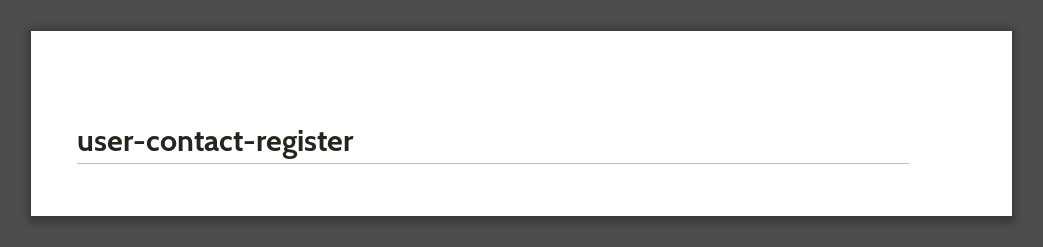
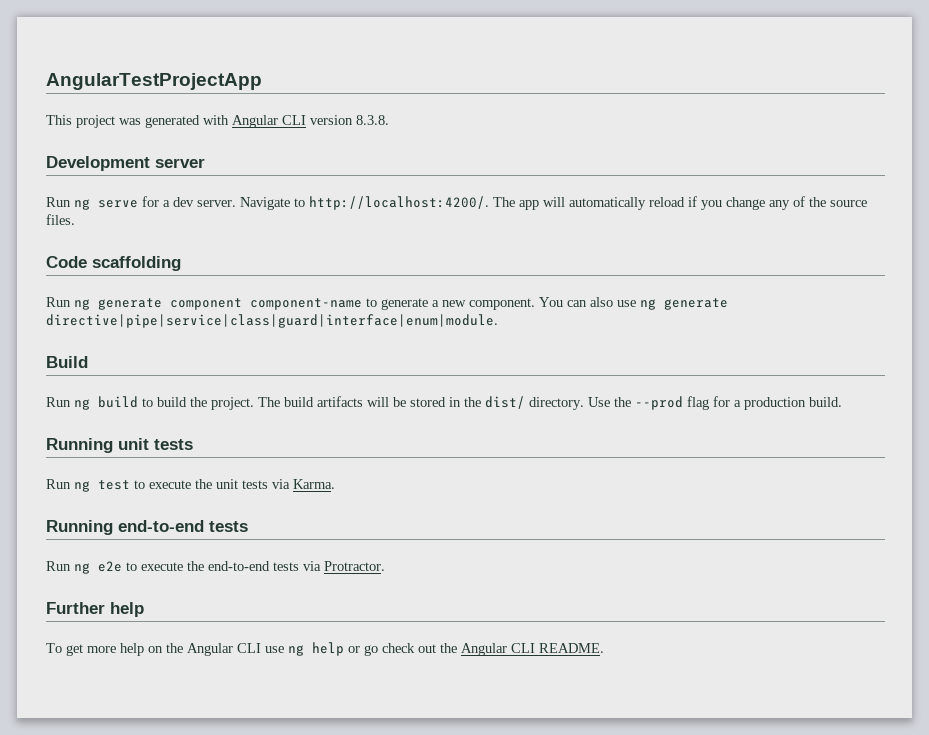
[77,130,354,159] user-contact-register -> [46,73,262,90] [46,115,389,128] [46,156,205,171] [46,196,867,210] [46,214,75,225] [46,256,181,271] [46,297,728,310] [46,314,498,328] [46,356,88,368] [46,396,842,410] [46,438,193,453] [46,479,335,492] [46,520,248,535] [46,561,385,574] [46,602,144,617] [46,642,604,656] AngularTestProjectApp // This project was generated with Angular CLI version 8.3.8. // Development server // Run ng serve for a dev server. Navigate to http://localhost:4200/. The app will automatically reload if you change any of the source files. // Code scaffolding // Run ng generate component component-name to generate a new component. You can also use ng generate directive|pipe|service|class|guard|interface|enum|module. // Build // Run ng build to build the project. The build artifacts will be stored in the dist/ directory. Use the --prod flag for a production build. // Running unit tests // Run ng test to execute the unit tests via Karma. // Running end-to-end tests // Run ng e2e to execute the end-to-end tests via Protractor. // Further help // To get more help on the Angular CLI use ng help or go check out the Angular CLI README.

